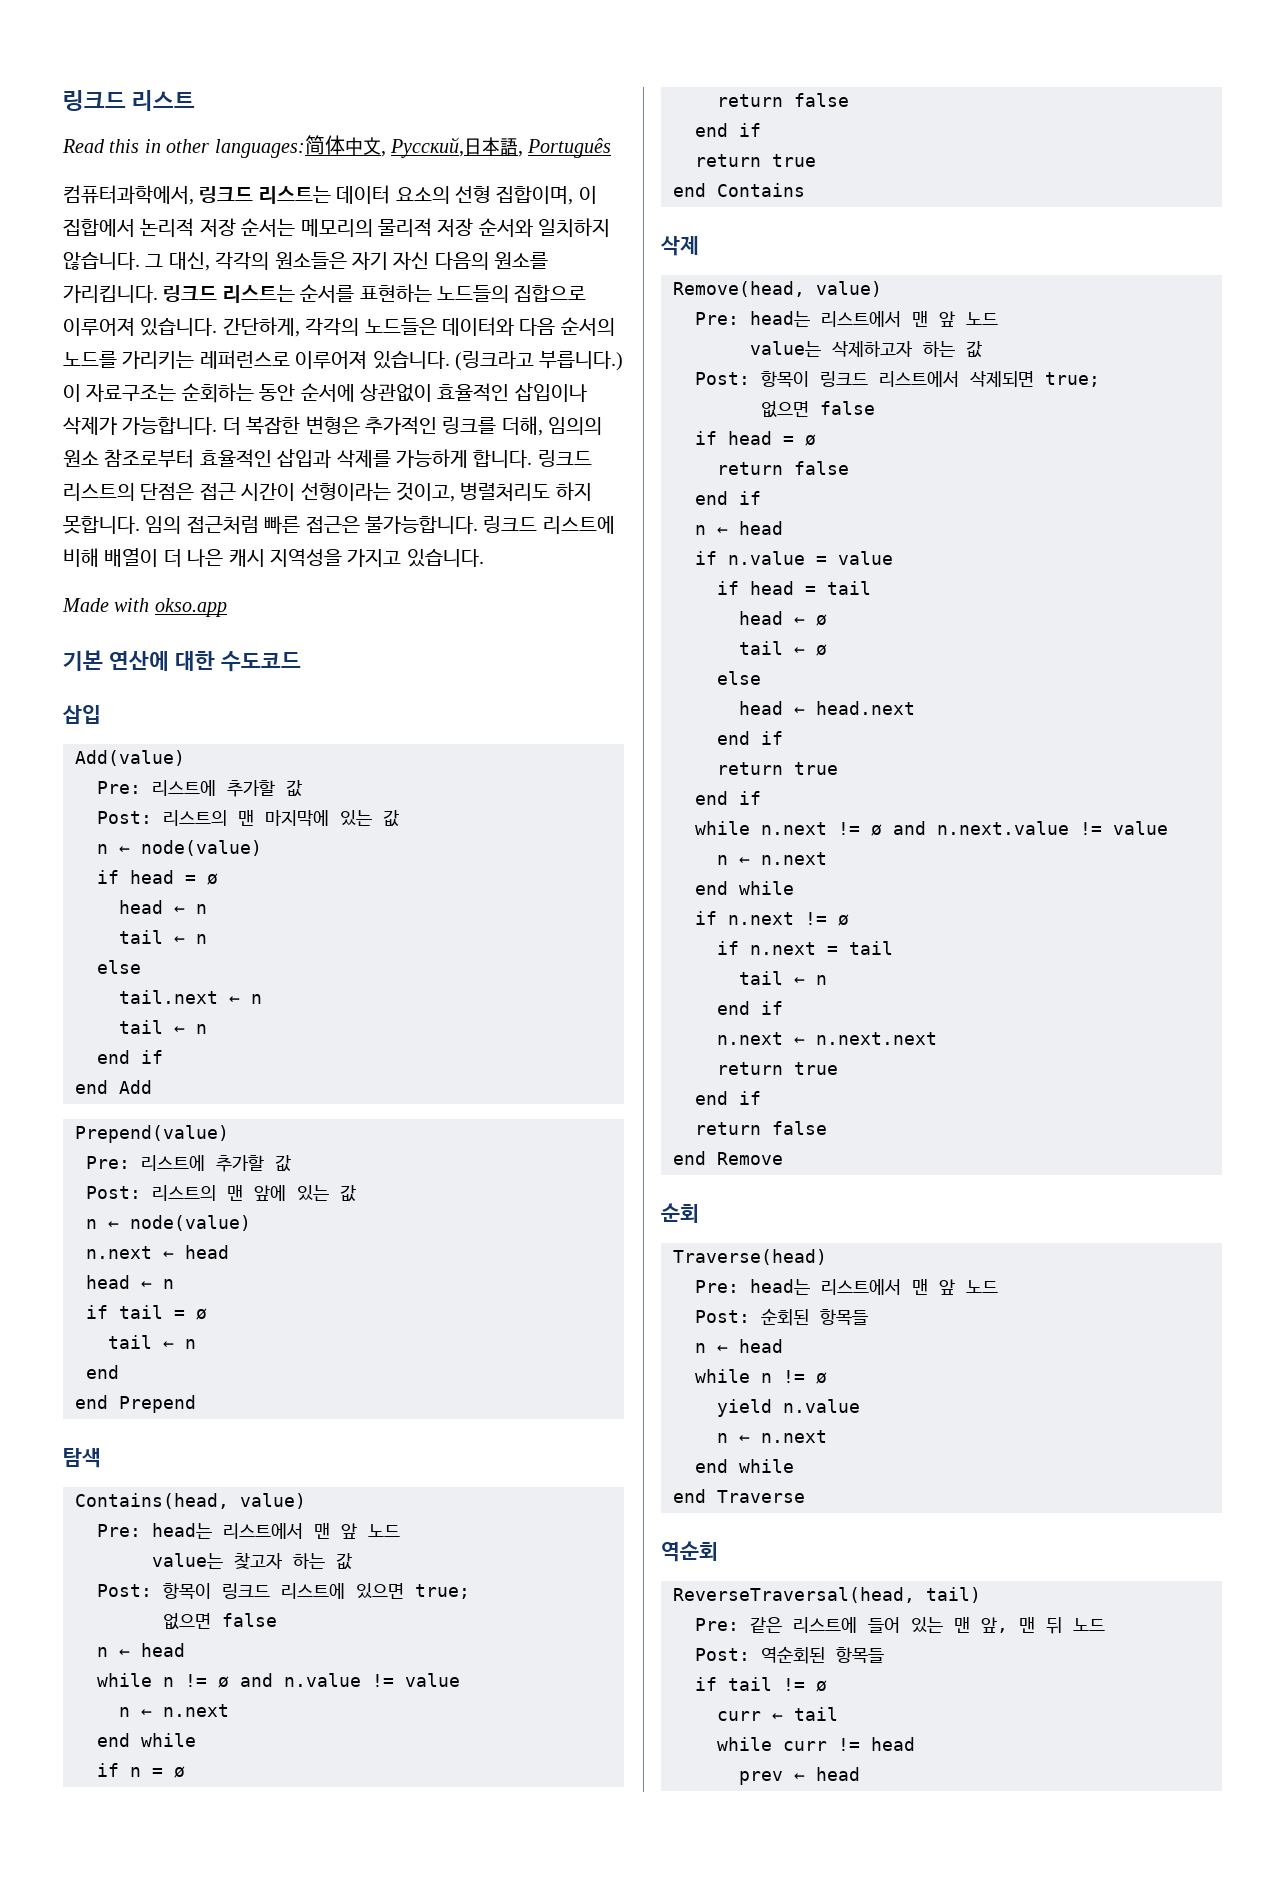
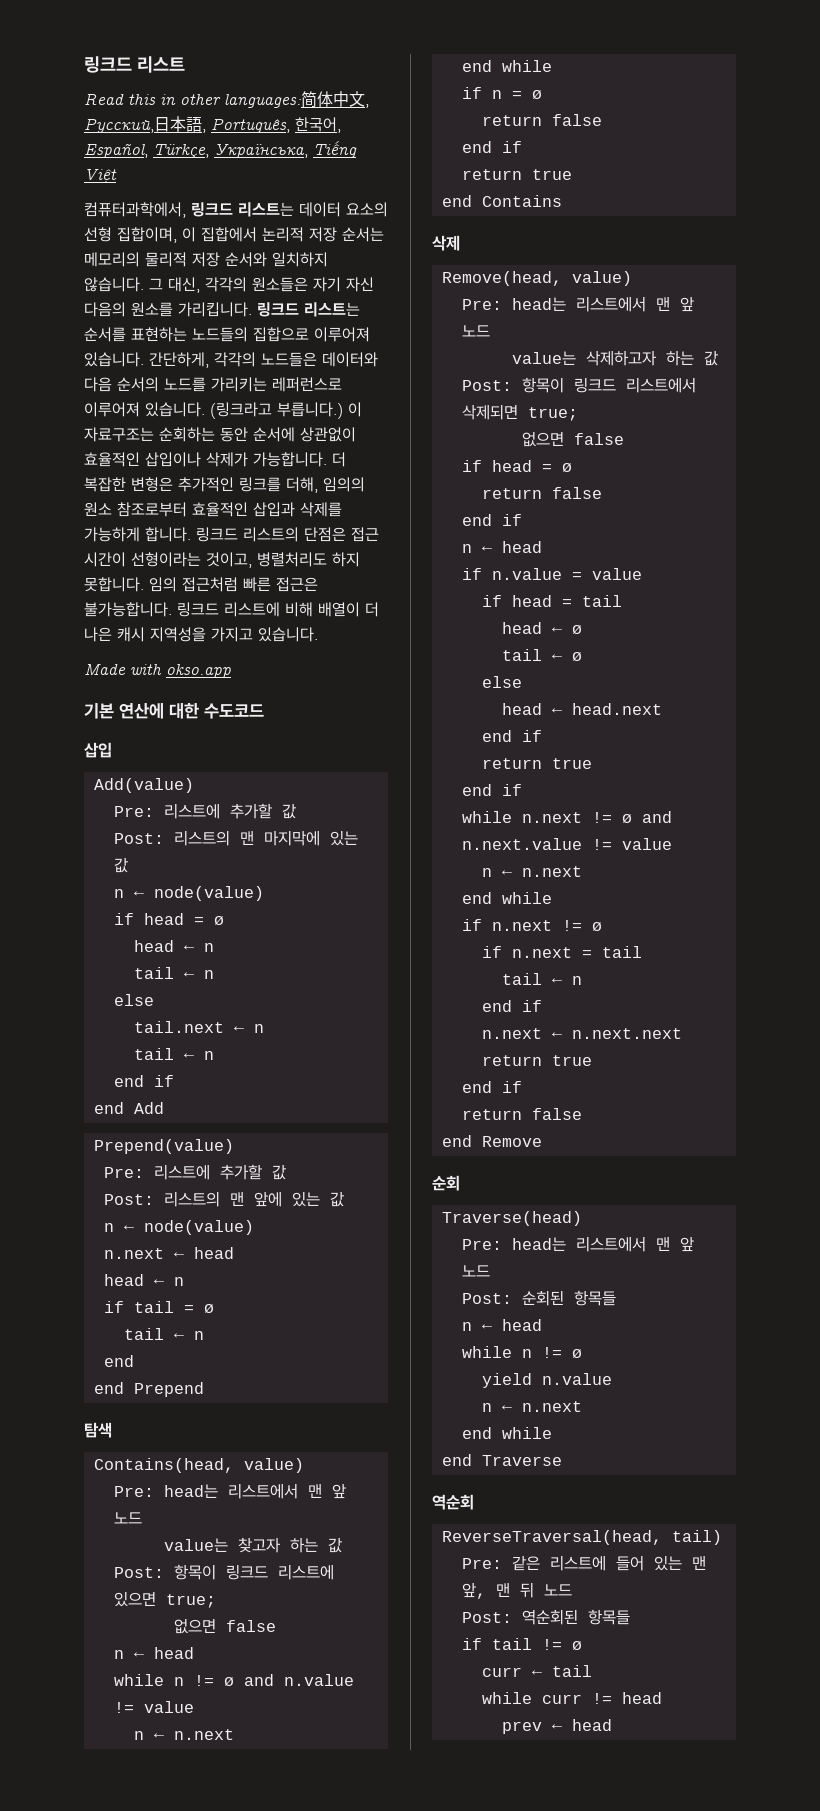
[527,138,612,158] Português -> [211,117,341,133] [84,141,357,158] [84,168,117,182] Português, 한국어, Español, Türkçe, Українська, Tiếng Việt

